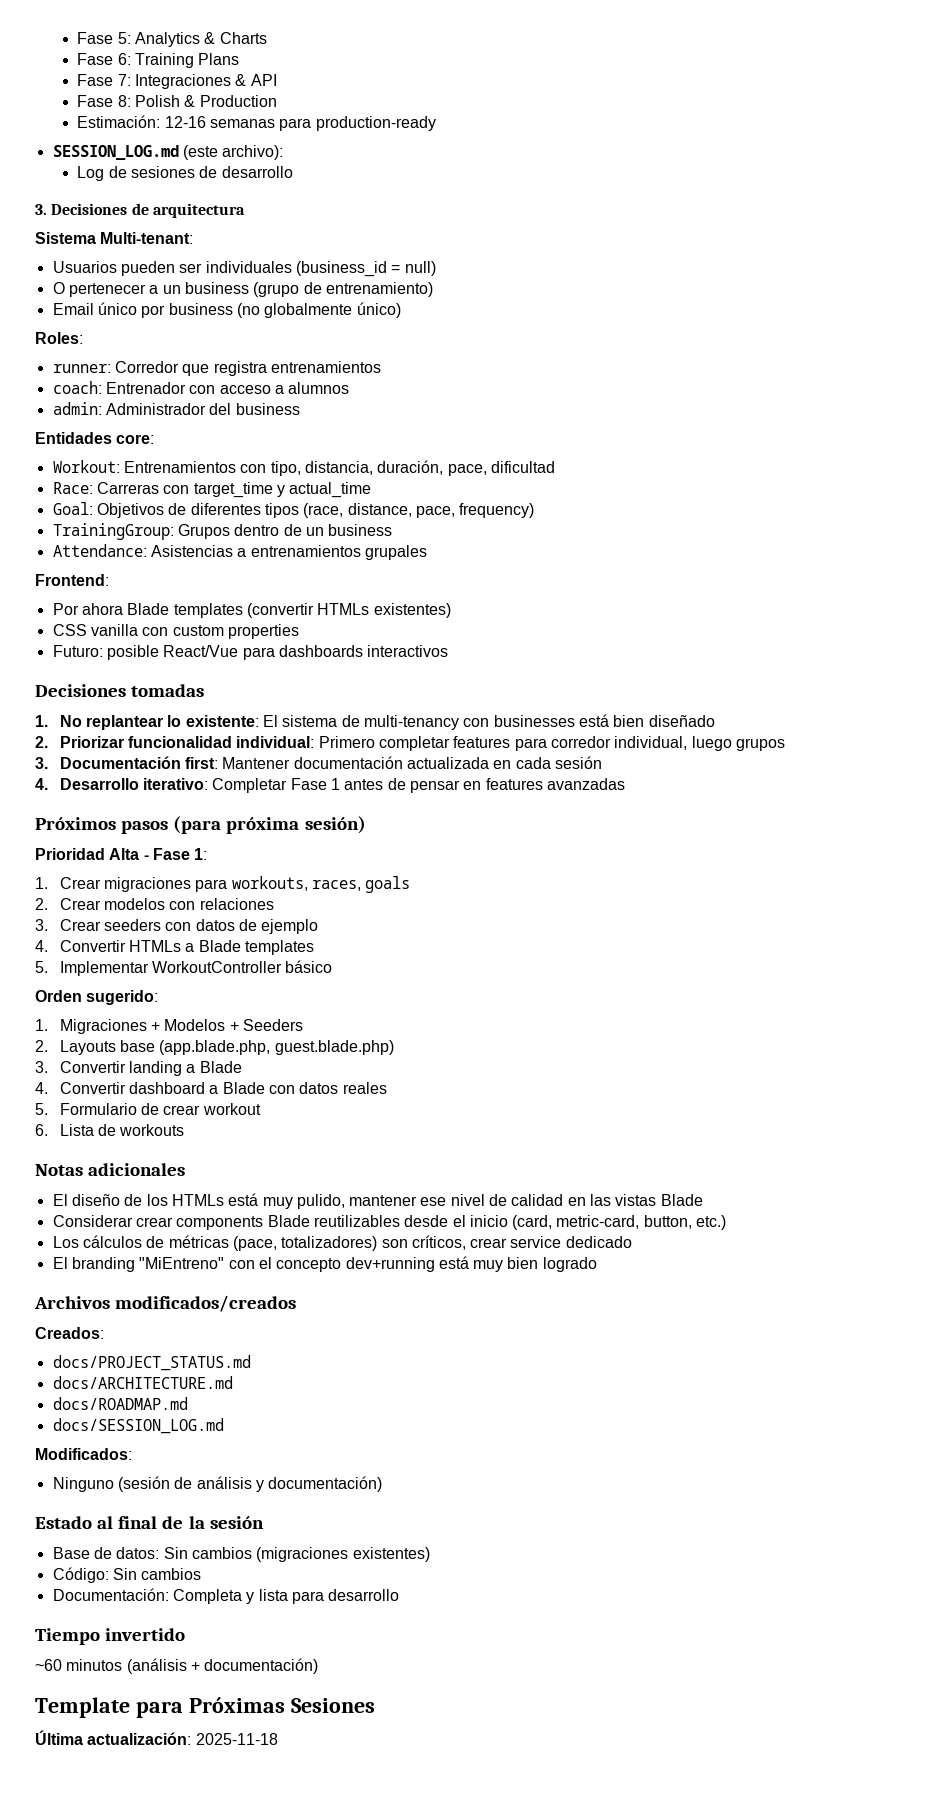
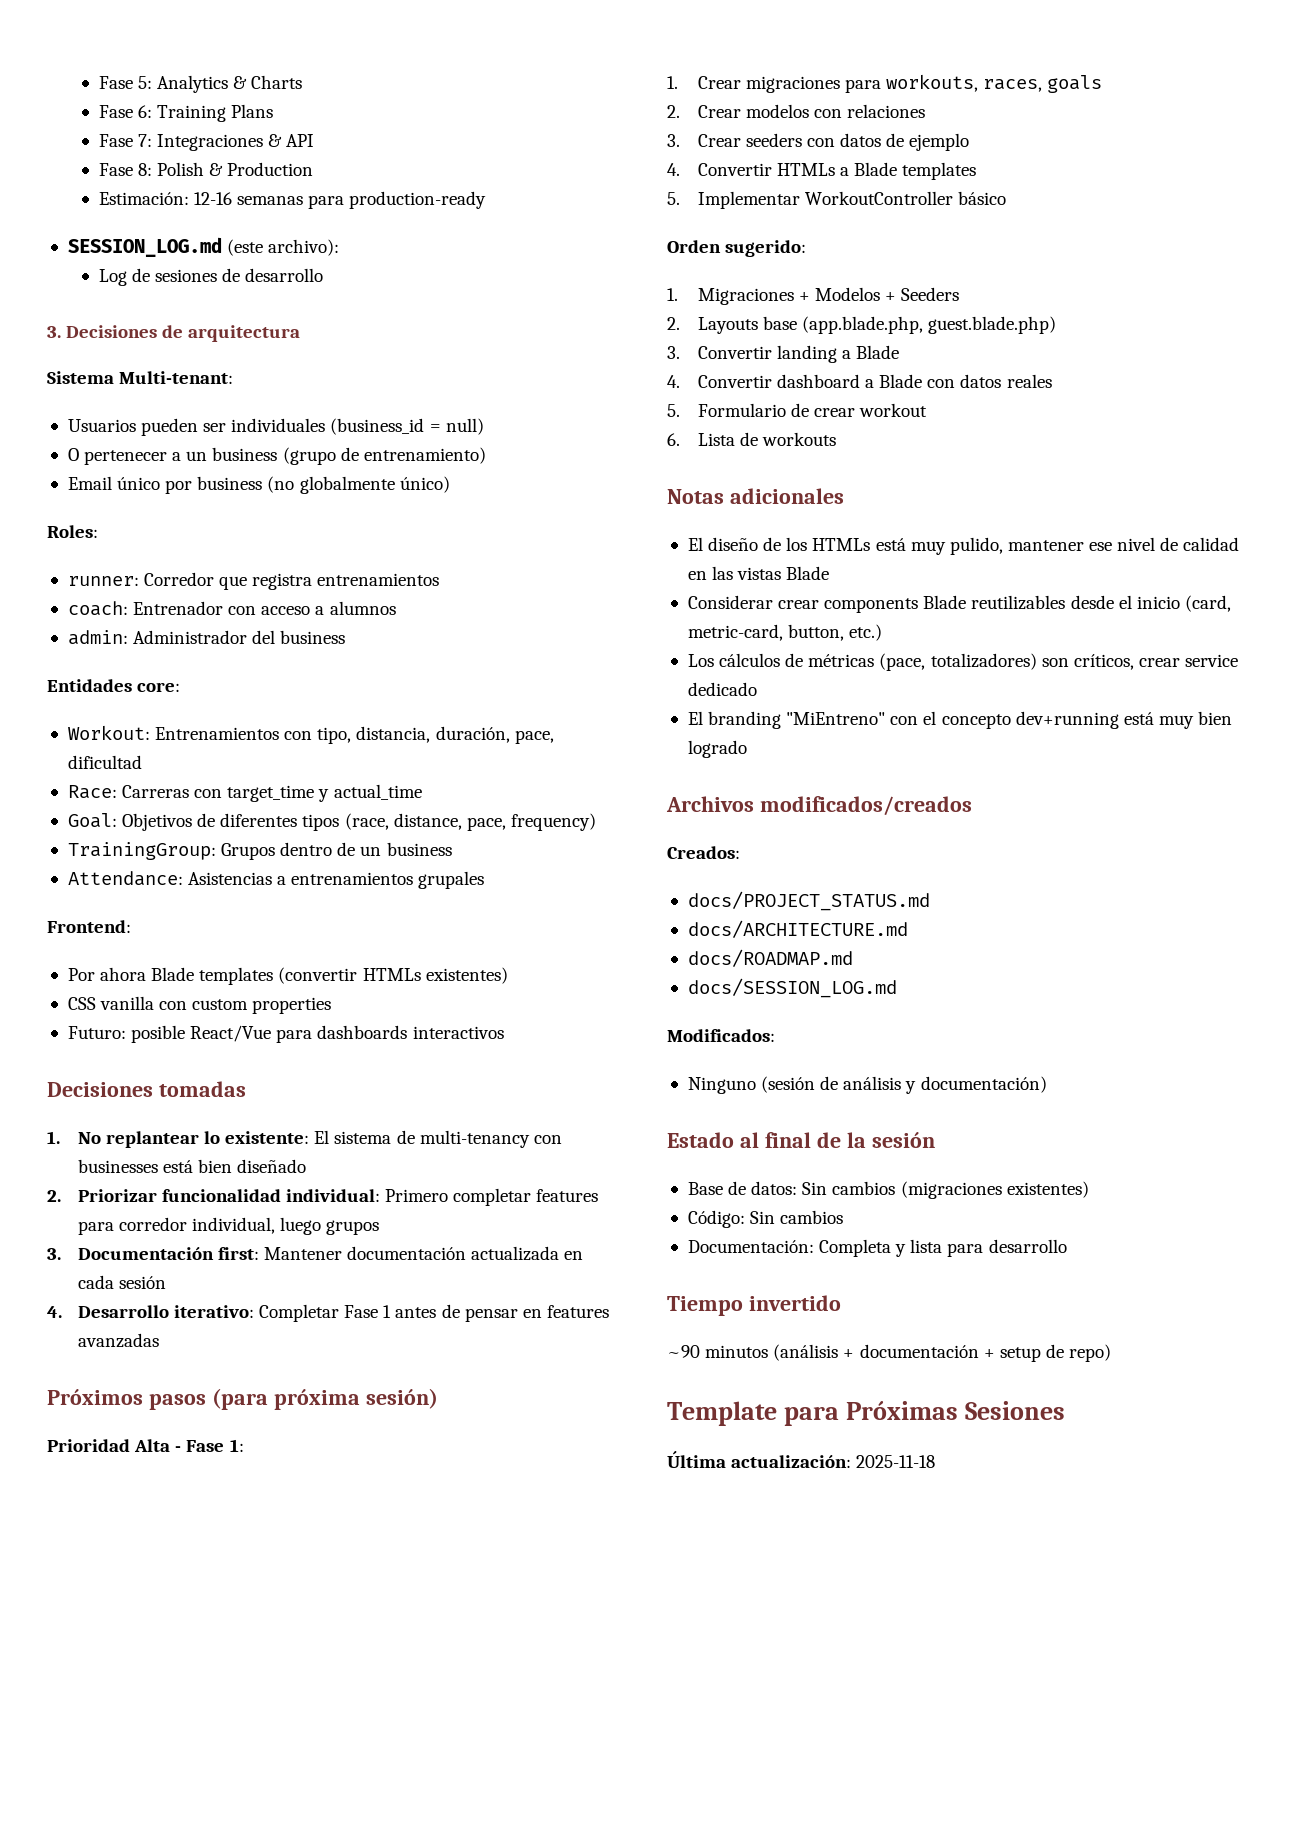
[35,1659,62,1671] ~60 -> [667,1345,700,1358] ~90
[204,1658,319,1674] documentación) -> [859,1344,1112,1362] documentación + setup de repo)

